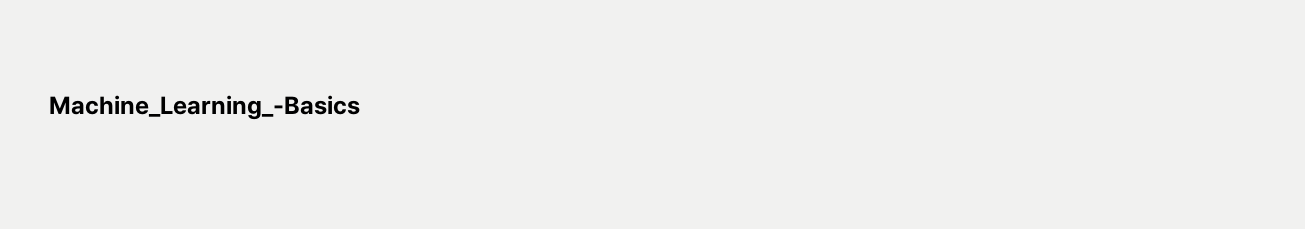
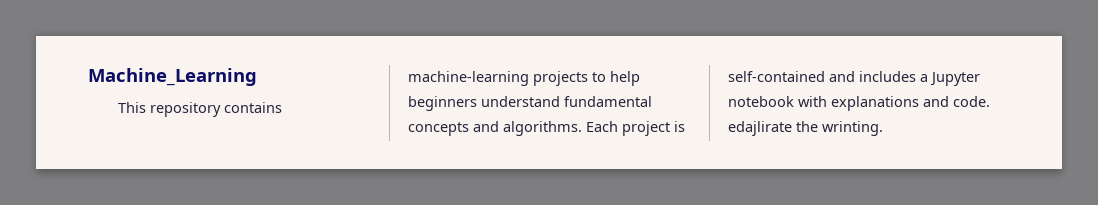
[49,95,360,120] Machine_Learning_-Basics -> [88,68,257,86] [117,102,282,117] [408,71,640,86] [408,96,652,111] [408,121,685,136] [728,71,980,86] [728,96,990,111] [728,121,883,136] Machine_Learning // This repository contains machine-learning projects to help beginners understand fundamental concepts and algorithms. Each project is self-contained and includes a Jupyter notebook with explanations and code. edajlirate the wrinting.

